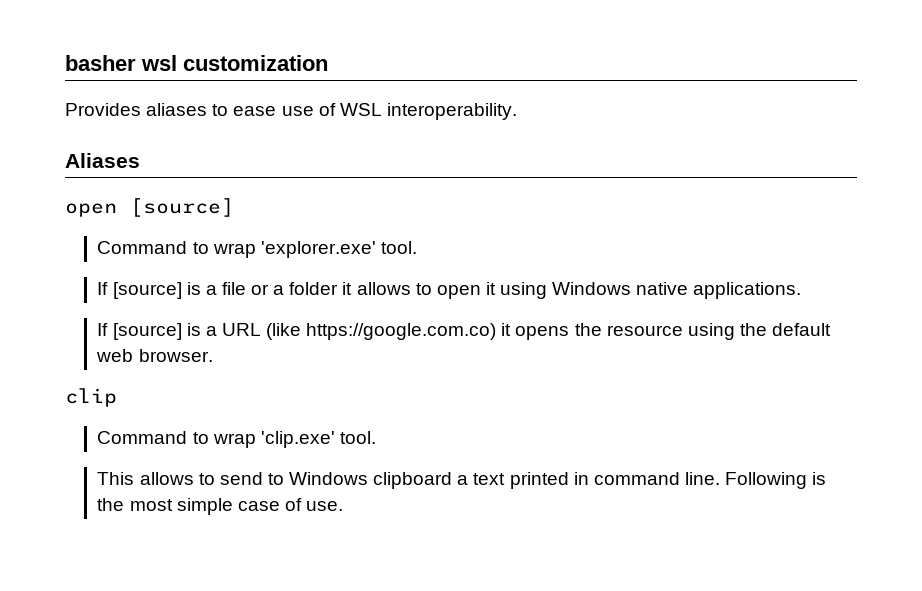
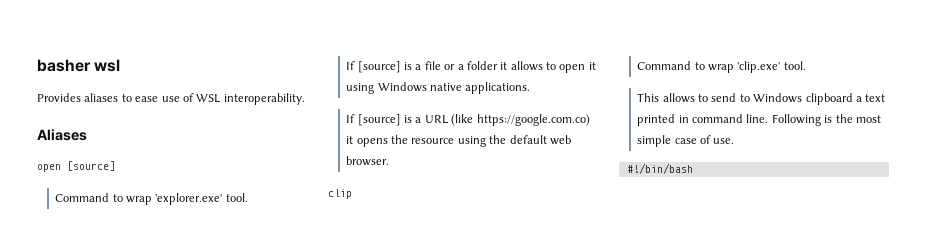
[183,55,328,71] customization -> (121, 65) none
(344, 506) none -> [626,163,693,174] // #!/bin/bash

